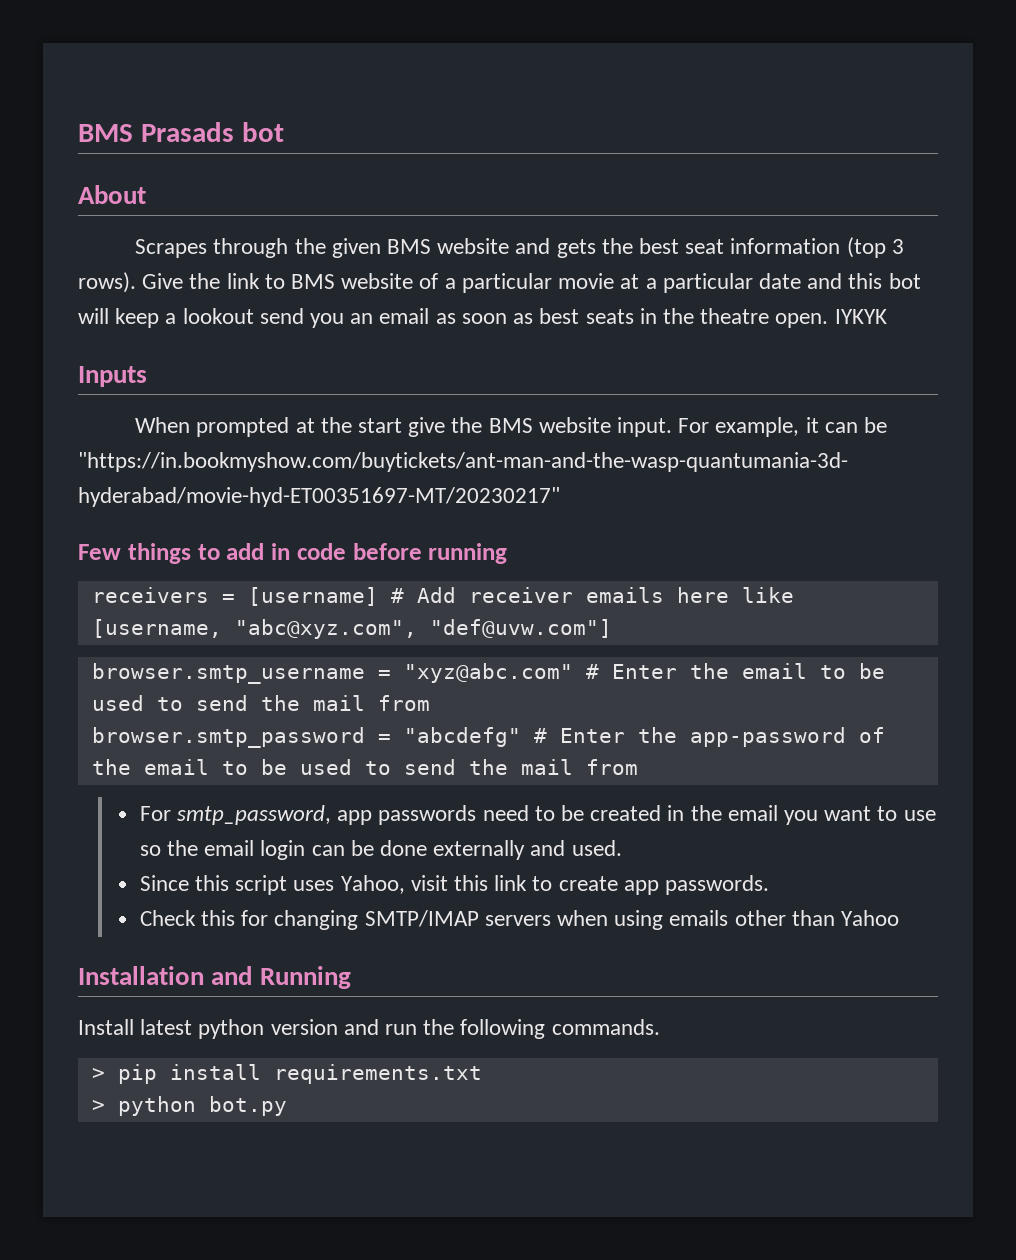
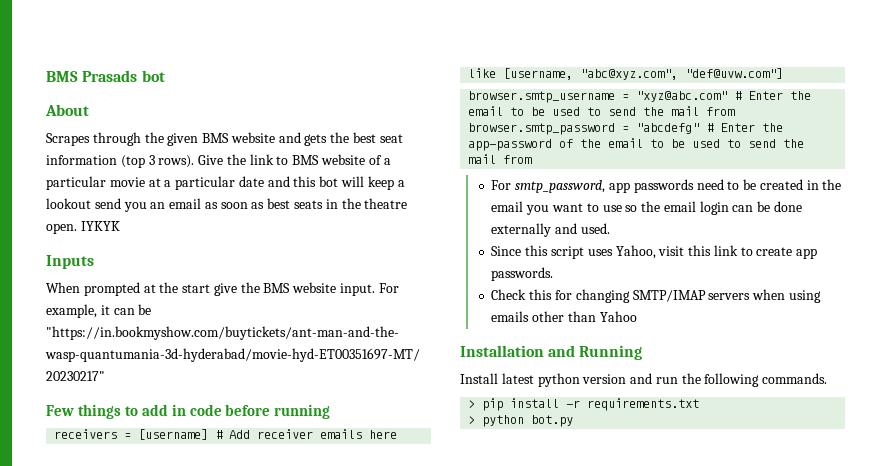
(261, 1072) none -> [566,400,581,408] -r

